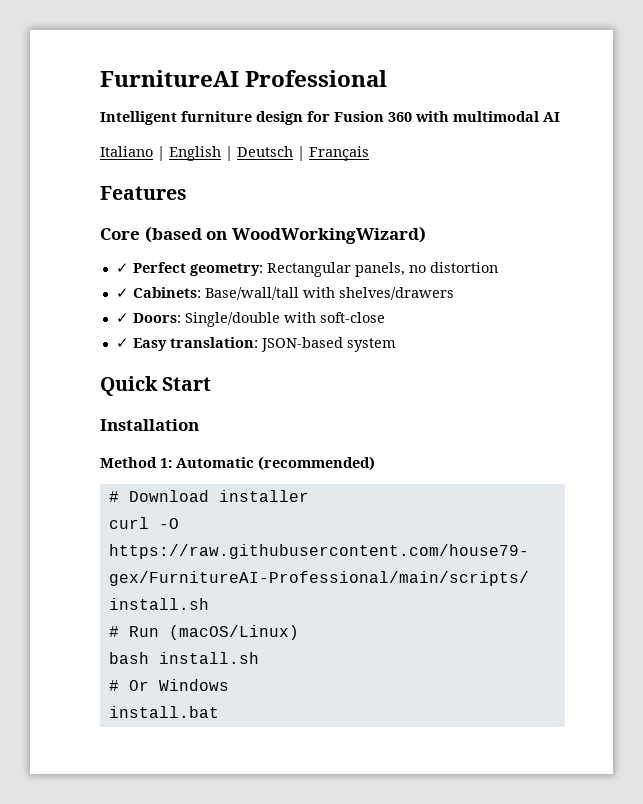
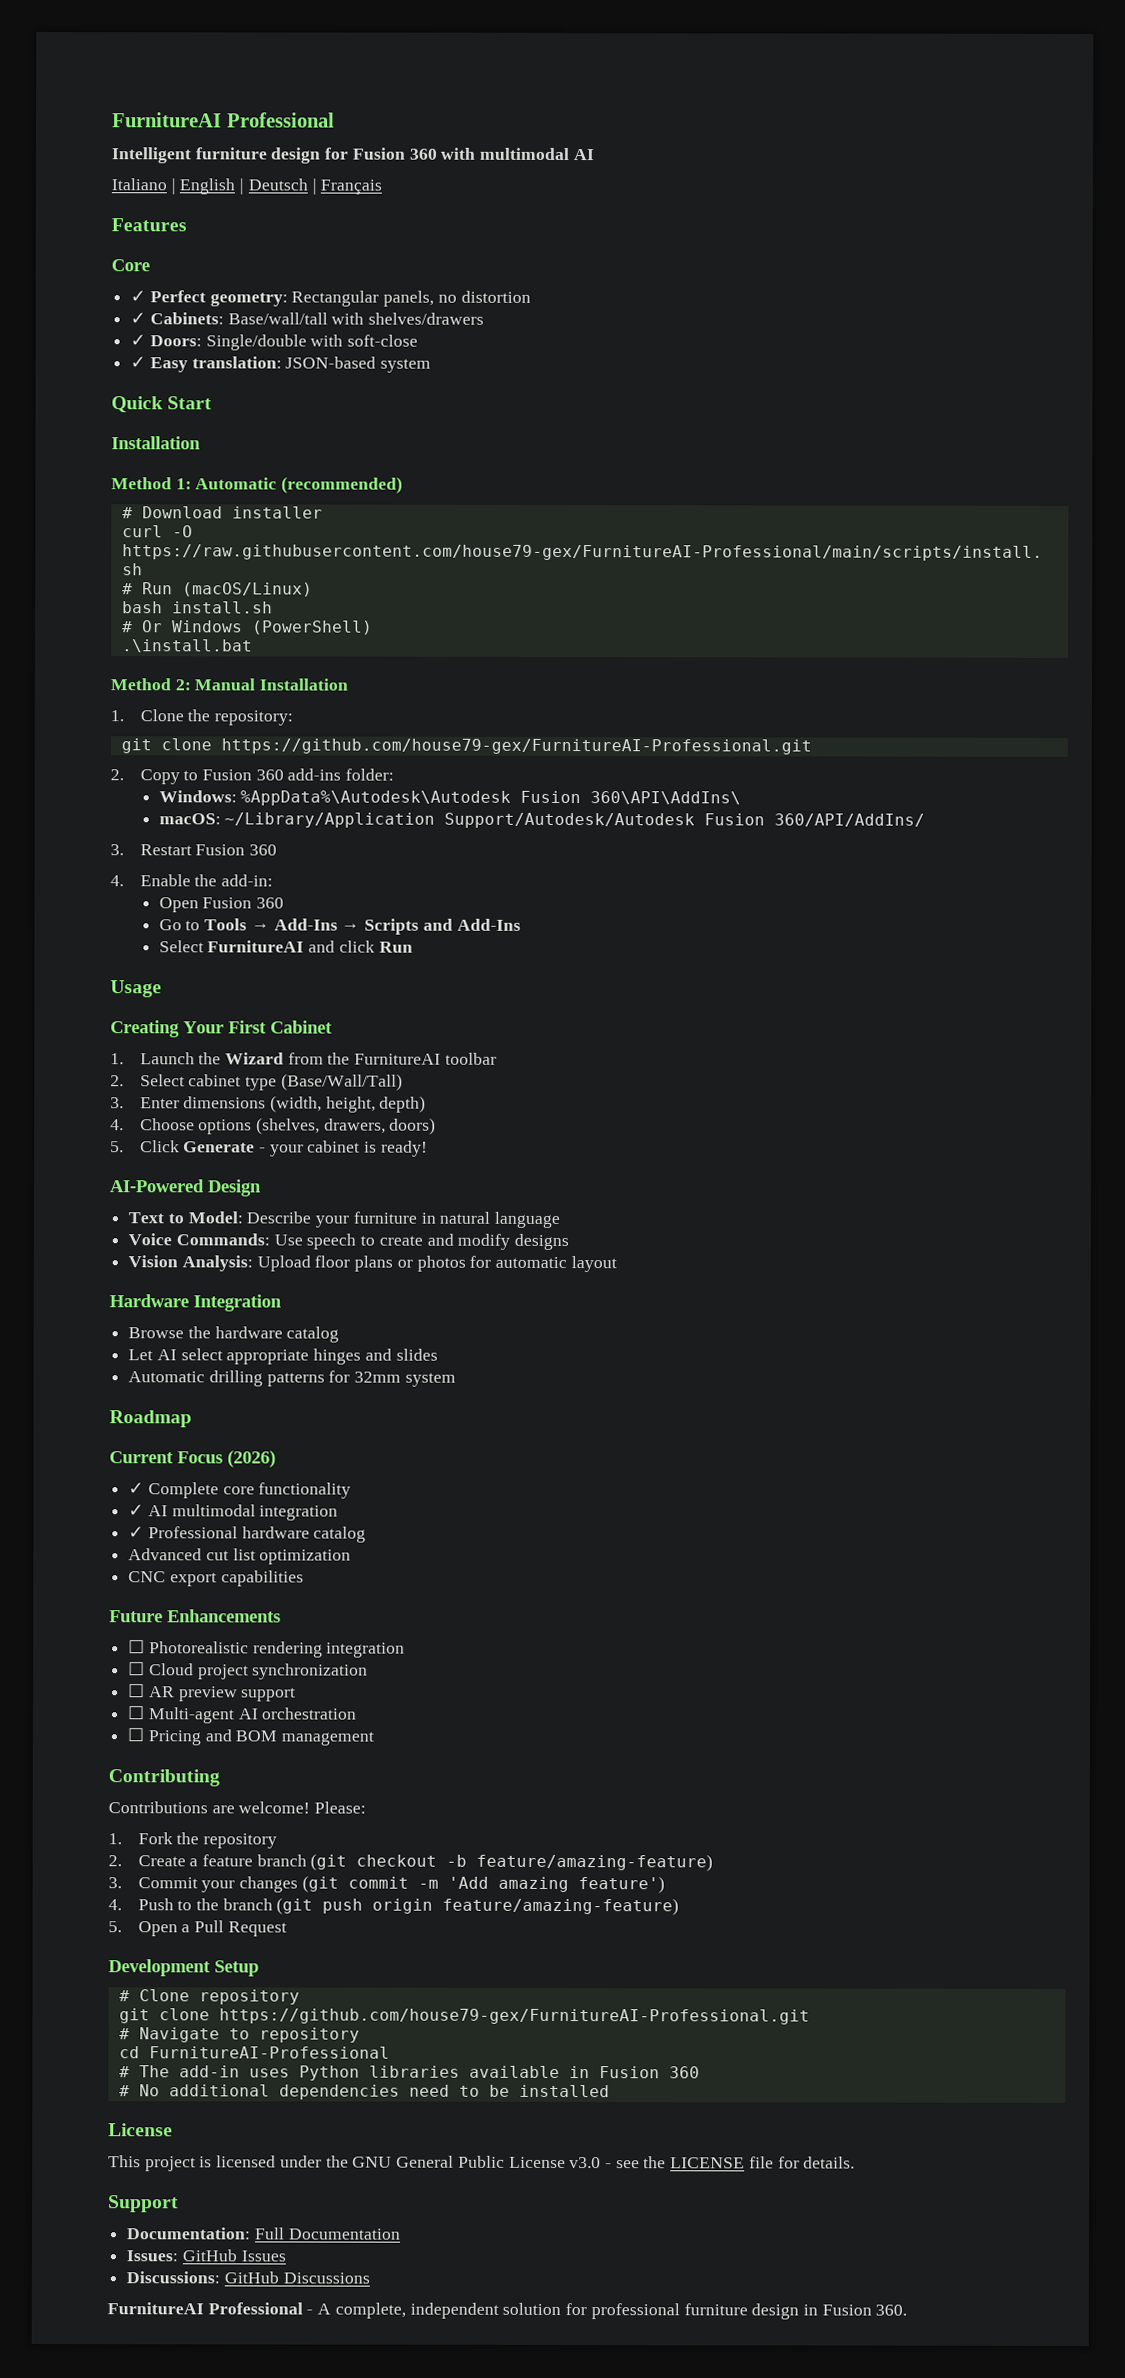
[144,226,426,244] (based on WoodWorkingWizard) -> (150, 265) none
[108,706,219,718] // install.bat -> [251,620,373,635] [121,639,253,653] [110,678,349,691] [110,709,293,726] [120,738,812,755] [110,768,395,785] [158,790,742,806] [158,812,926,829] [110,844,277,856] [110,874,273,887] [158,897,285,913] [158,918,521,935] [158,940,413,953] [110,980,162,998] [110,1020,333,1038] [110,1052,497,1065] [110,1073,403,1091] [110,1095,427,1113] [110,1117,437,1135] [110,1140,428,1157] [109,1179,262,1197] [128,1211,561,1228] [128,1233,570,1251] [128,1255,617,1273] [109,1294,282,1312] [128,1326,340,1343] [128,1348,438,1365] [128,1370,456,1387] [109,1410,192,1428] [109,1450,276,1468] [128,1482,352,1499] [128,1504,339,1521] [128,1526,367,1543] [128,1548,352,1565] [128,1570,304,1587] [109,1609,281,1623] [128,1639,406,1658] [128,1661,369,1680] [128,1683,297,1702] [127,1705,358,1724] [127,1727,375,1746] [108,1769,220,1787] [108,1801,367,1814] [108,1832,277,1849] [108,1853,714,1872] [108,1875,665,1894] [108,1897,680,1916] [108,1920,287,1937] [108,1959,259,1977] [118,1989,300,2005] [118,2008,810,2025] [118,2027,360,2043] [118,2046,390,2059] [118,2065,700,2081] [118,2084,610,2100] [108,2123,173,2137] [108,2155,856,2172] [108,2195,179,2213] [126,2227,401,2240] [126,2249,286,2262] [126,2271,370,2284] [107,2302,908,2320] (PowerShell) // .\install.bat // Method 2: Manual Installation // 1. Clone the repository: // git clone https://github.com/house79-gex/FurnitureAI-Professional.git // 2. Copy to Fusion 360 add-ins folder: // Windows: %AppData%\Autodesk\Autodesk Fusion 360\API\AddIns\ // macOS: ~/Library/Application Support/Autodesk/Autodesk Fusion 360/API/AddIns/ // 3. Restart Fusion 360 // 4. Enable the add-in: // Open Fusion 360 // Go to Tools → Add-Ins → Scripts and Add-Ins // Select FurnitureAI and click Run // Usage // Creating Your First Cabinet // 1. Launch the Wizard from the FurnitureAI toolbar // 2. Select cabinet type (Base/Wall/Tall) // 3. Enter dimensions (width, height, depth) // 4. Choose options (shelves, drawers, doors) // 5. Click Generate - your cabinet is ready! // AI-Powered Design // Text to Model: Describe your furniture in natural language // Voice Commands: Use speech to create and modify designs // Vision Analysis: Upload floor plans or photos for automatic layout // Hardware Integration // Browse the hardware catalog // Let AI select appropriate hinges and slides // Automatic drilling patterns for 32mm system // Roadmap // Current Focus (2026) // ✓ Complete core functionality // ✓ AI multimodal integration // ✓ Professional hardware catalog // Advanced cut list optimization // CNC export capabilities // Future Enhancements // ☐ Photorealistic rendering integration // ☐ Cloud project synchronization // ☐ AR preview support // ☐ Multi-agent AI orchestration // ☐ Pricing and BOM management // Contributing // Contributions are welcome! Please: // 1. Fork the repository // 2. Create a feature branch (git checkout -b feature/amazing-feature) // 3. Commit your changes (git commit -m 'Add amazing feature') // 4. Push to the branch (git push origin feature/amazing-feature) // 5. Open a Pull Request // Development Setup // # Clone repository // git clone https://github.com/house79-gex/FurnitureAI-Professional.git // # Navigate to repository // cd FurnitureAI-Professional // # The add-in uses Python libraries available in Fusion 360 // # No additional dependencies need to be installed // License // This project is licensed under the GNU General Public License v3.0 - see the LICENSE file for details. // Support // Documentation: Full Documentation // Issues: GitHub Issues // Discussions: GitHub Discussions // FurnitureAI Professional - A complete, independent solution for professional furniture design in Fusion 360.

